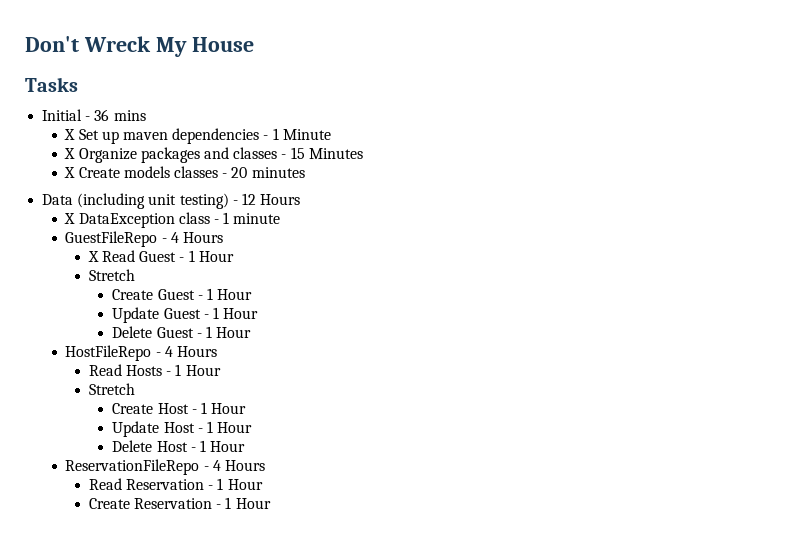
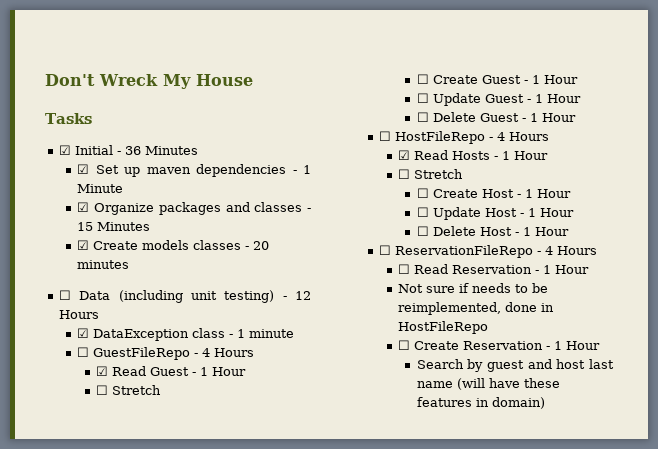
(78, 84) none -> [58,145,71,155] ☑
[113,110,146,121] [64,129,76,140] mins // X -> [144,146,198,155] [77,164,90,174] Minutes // ☑
[64,148,76,159] X -> [77,202,90,212] ☑
[64,167,76,178] X -> [77,240,90,250] ☑
(305, 172) none -> [58,290,71,300] ☐
[64,213,76,224] X -> [77,328,90,338] ☑
(281, 218) none -> [77,347,90,357] ☐
[87,251,99,262] X -> [96,366,109,376] ☑
[88,269,135,281] Stretch // -> [96,385,162,395] [416,74,429,84] ☐ Stretch // ☐
(253, 294) none -> [416,93,429,103] ☐
(259, 313) none -> [416,112,429,122] ☐
(252, 332) none -> [379,131,392,141] ☐
(218, 351) none -> [398,150,411,160] ☑
[88,383,135,395] Stretch // -> [398,169,464,179] [416,188,429,198] ☐ Stretch // ☐
(247, 408) none -> [416,207,429,217] ☐
(253, 427) none -> [416,226,429,236] ☐
(246, 446) none -> [379,245,392,255] ☐
(266, 465) none -> [398,264,411,274] ☐
(263, 484) none -> [398,283,549,293] [398,302,555,315] [398,321,489,334] [398,340,411,350] Not sure if needs to be reimplemented, done in HostFileRepo // ☐
(271, 503) none -> [416,359,614,372] [416,378,560,390] [416,397,545,409] // Search by guest and host last name (will have these features in domain)

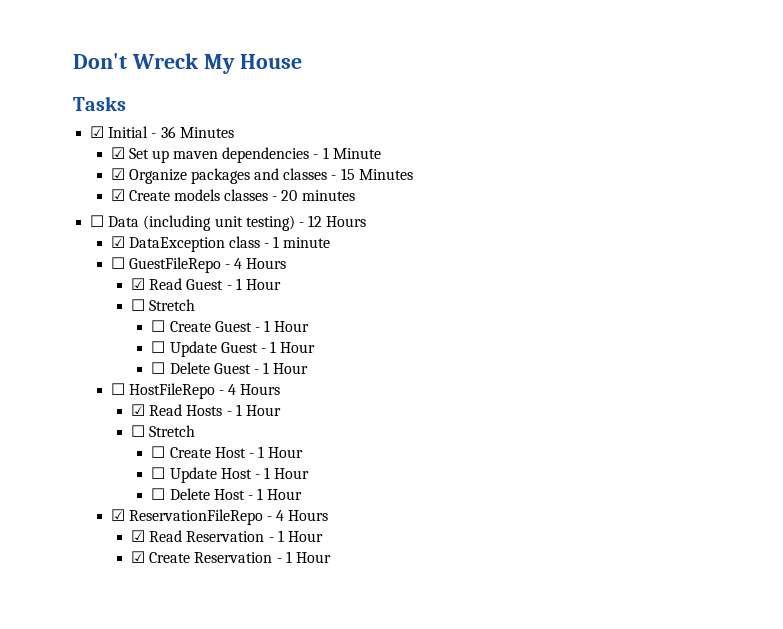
[379,245,392,255] ☐ -> [110,509,125,521] ☑
[398,264,411,274] ☐ -> [130,530,145,542] ☑
[398,283,549,293] [398,302,555,315] [398,321,489,334] [398,340,411,350] Not sure if needs to be reimplemented, done in HostFileRepo // ☐ -> [130,551,145,563] ☑
[416,359,614,372] [416,378,560,390] [416,397,545,409] // Search by guest and host last name (will have these features in domain) -> (331, 557) none

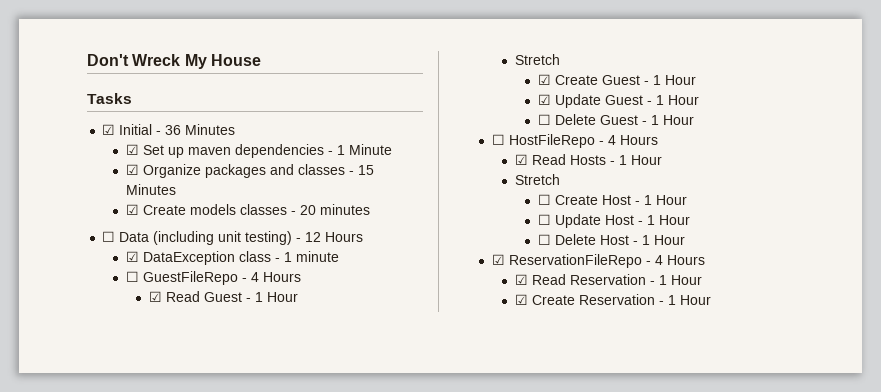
[130,299,196,311] [151,320,166,332] ☐ Stretch // ☐ -> [514,54,560,65] [537,74,551,85] Stretch // ☑
[151,341,166,353] ☐ -> [537,94,551,105] ☑
[130,425,145,437] ☐ -> (662, 160) none

